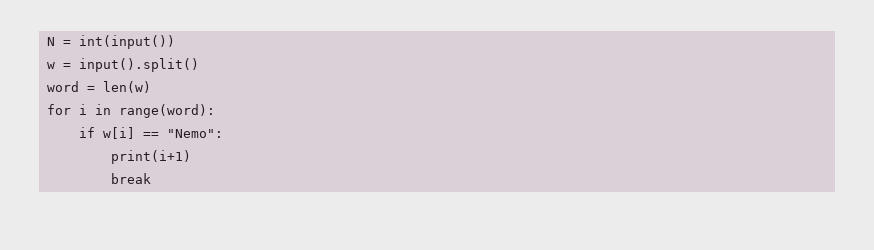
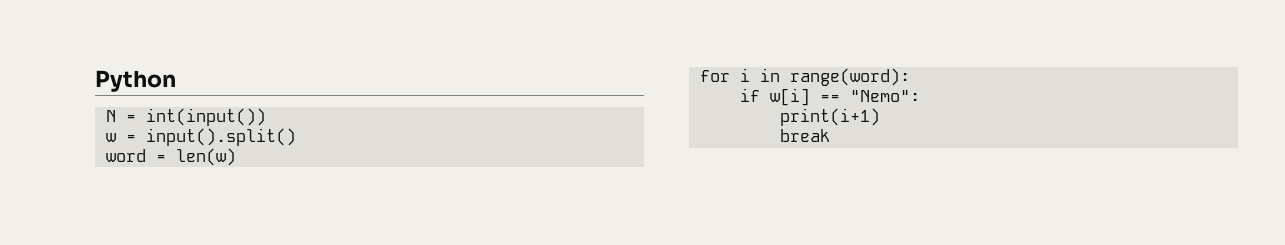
(47, 41) none -> [95,70,176,92] Python //

